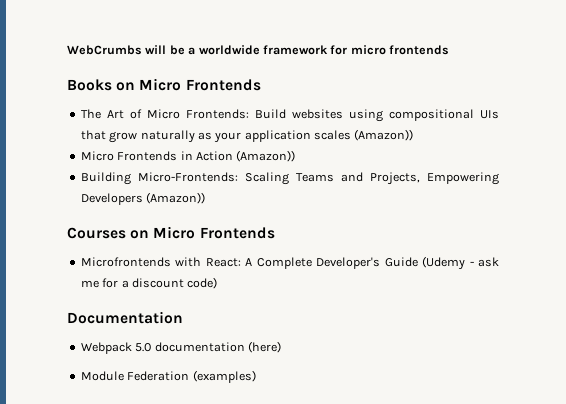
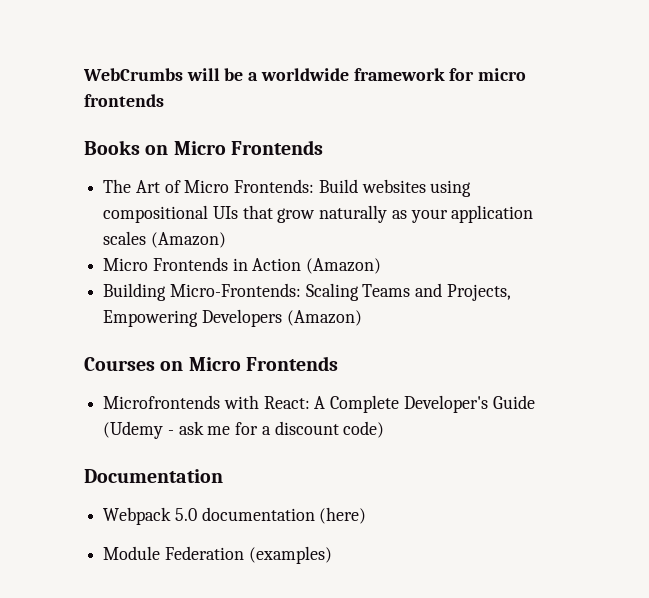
[354,129,414,141] (Amazon)) -> [150,232,226,248] (Amazon)
[236,150,296,162] (Amazon)) -> [306,258,382,274] (Amazon)
[146,192,206,204] (Amazon)) -> [286,310,362,326] (Amazon)

